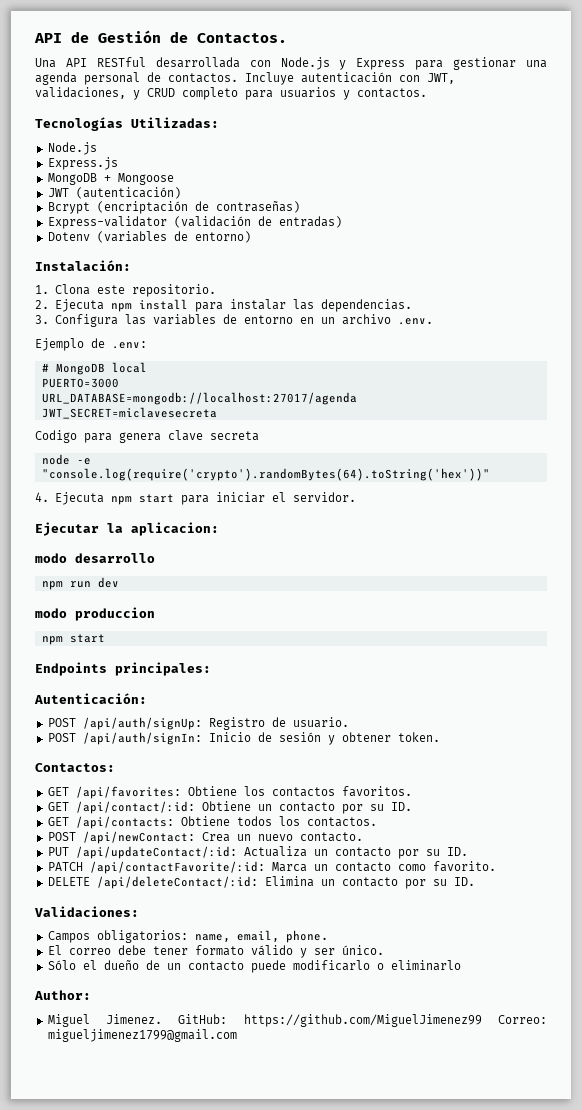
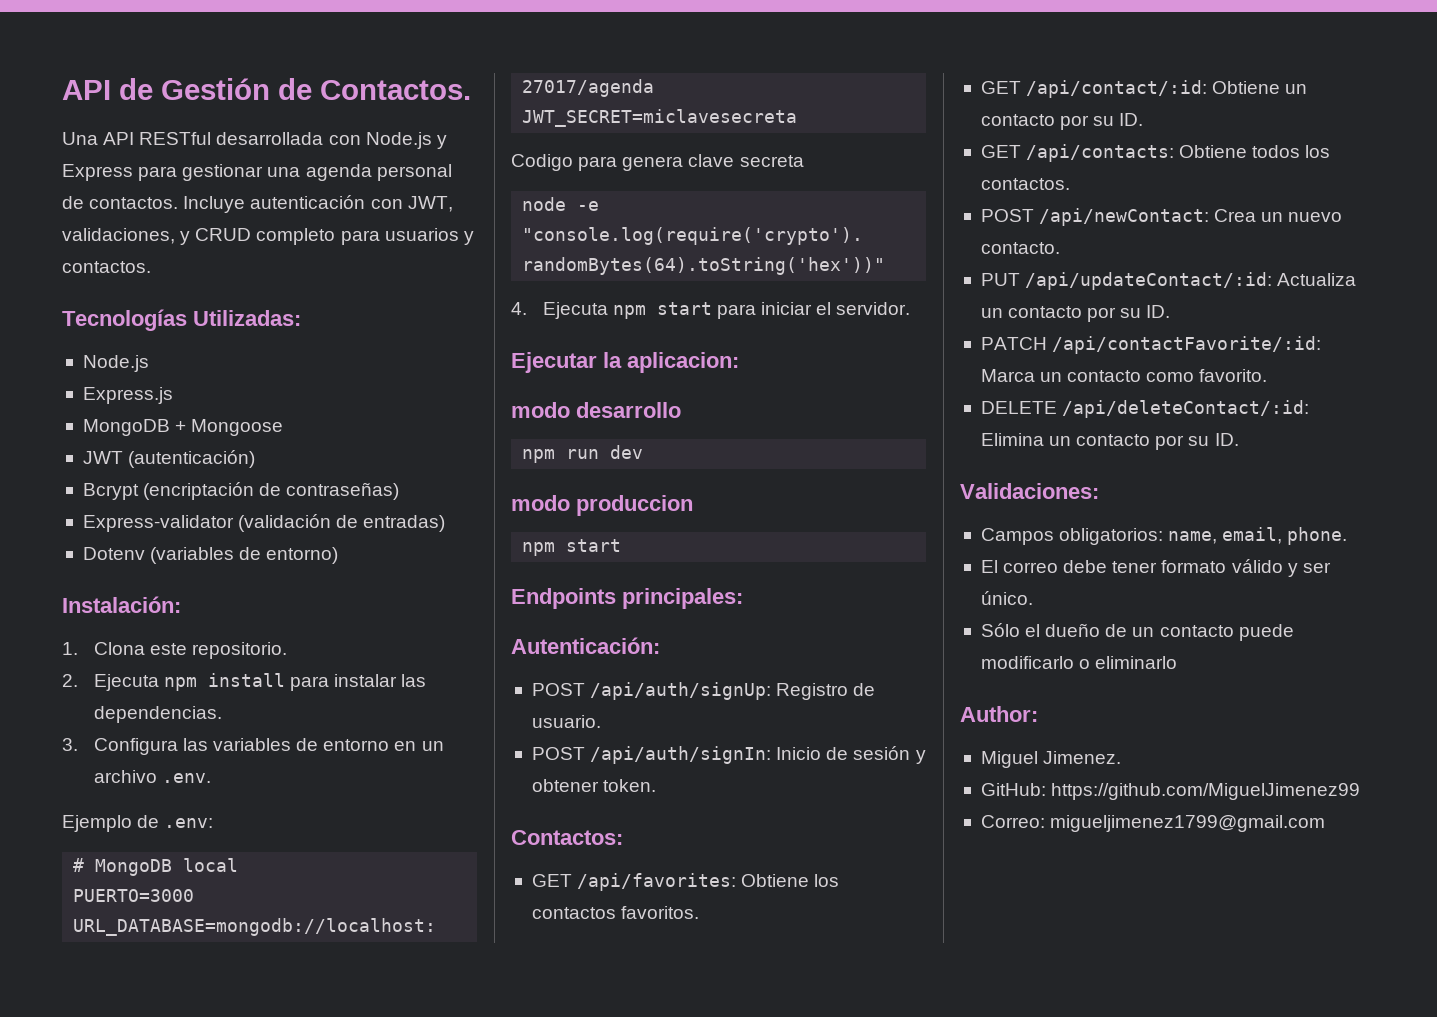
(162, 1019) none -> (1122, 757) //
(482, 1020) none -> (1361, 791) //

